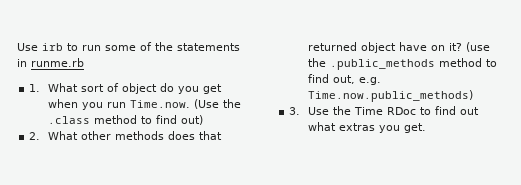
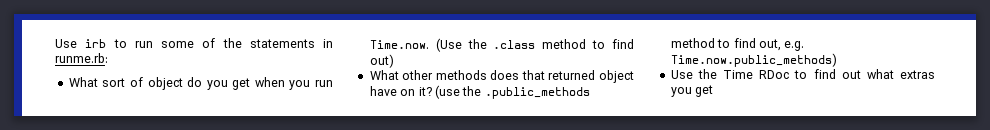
[31,58,84,67] [29,84,41,92] runme.rb // 1. -> [55,53,108,63] runme.rb: //
[29,132,41,140] 2. -> (394, 61) none
[289,107,301,115] 3. -> (837, 60) none
[404,123,427,133] get. -> [695,85,714,97] get

